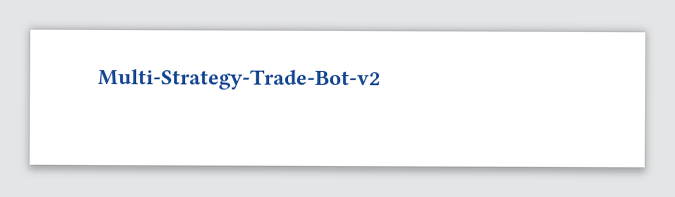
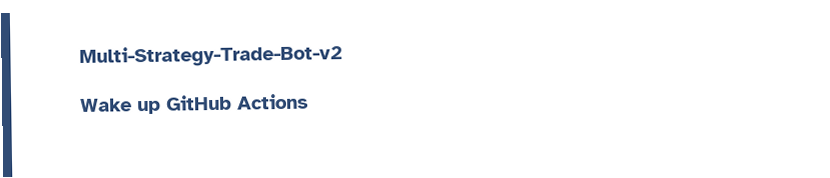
(381, 79) none -> [80,93,309,115] // Wake up GitHub Actions

